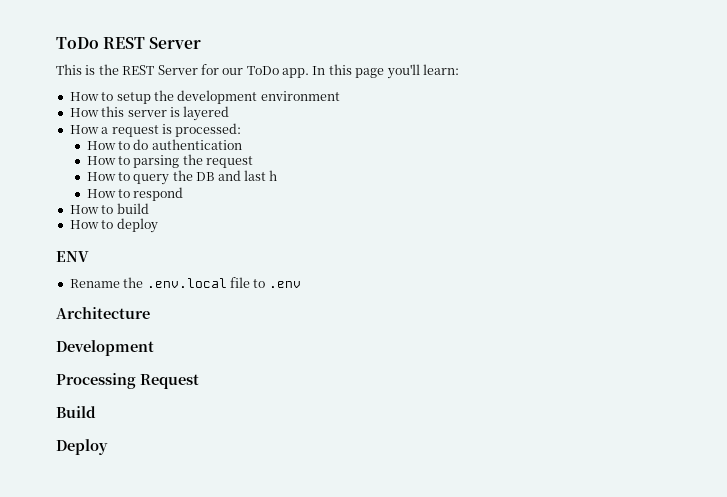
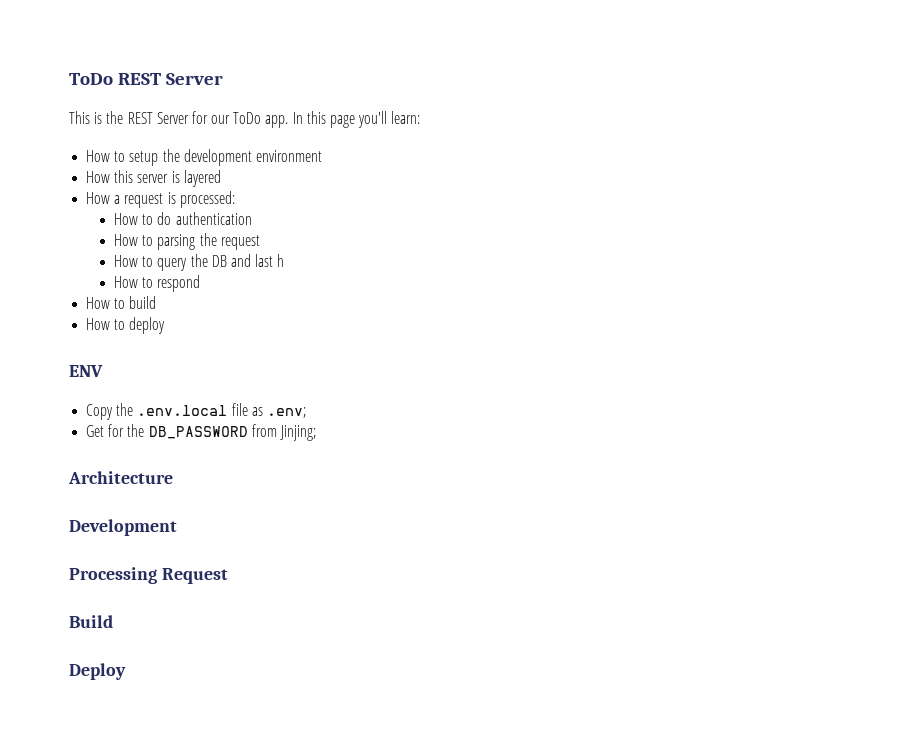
[69,279,120,288] Rename -> [86,404,114,420] Copy
[253,279,301,288] to .env -> [251,407,306,418] [86,424,316,441] as .env; // Get for the DB_PASSWORD from Jinjing;

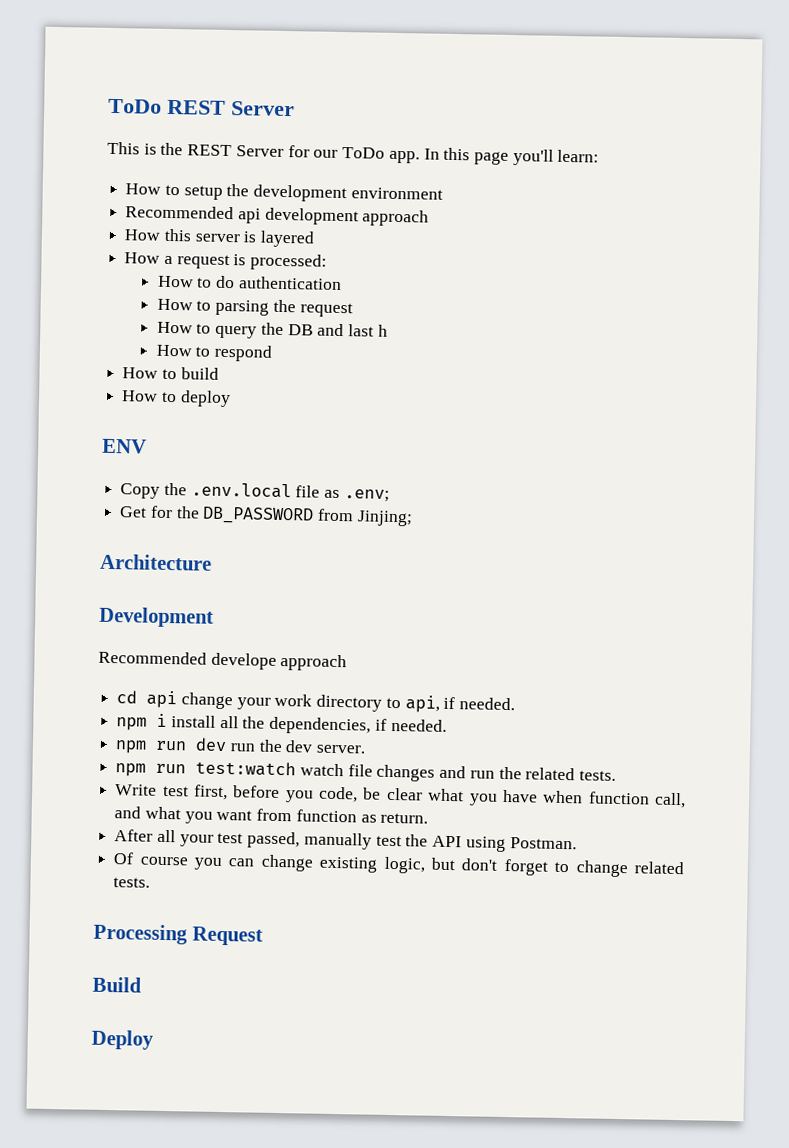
(322, 156) none -> [125,205,430,227] // Recommended api development approach
(177, 527) none -> [98,650,348,672] [116,690,516,713] [116,713,447,735] [115,737,366,754] [115,760,617,782] [115,784,687,809] [114,806,429,824] [114,829,577,852] [113,852,684,878] [113,877,151,888] // Recommended develope approach // cd api change your work directory to api, if needed. // npm i install all the dependencies, if needed. // npm run dev run the dev server. // npm run test:watch watch file changes and run the related tests. // Write test first, before you code, be clear what you have when function call, and what you want from function as return. // After all your test passed, manually test the API using Postman. // Of course you can change existing logic, but don't forget to change related tests.

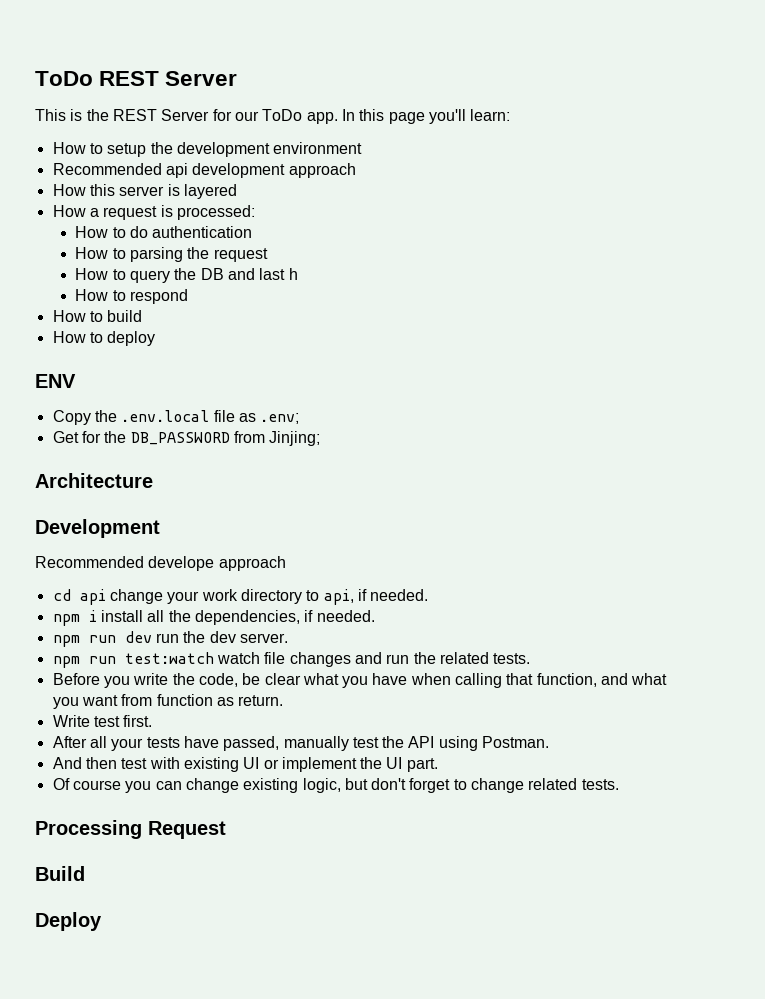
[115,784,314,803] Write test first, before you -> [52,673,195,688] Before you write the
[587,791,687,809] function call, -> [455,673,597,688] calling that function,
(429, 818) none -> [52,715,153,727] // Write test first.
[217,832,244,844] test -> [146,736,219,748] tests have
(577, 843) none -> [52,757,438,772] // And then test with existing UI or implement the UI part.

